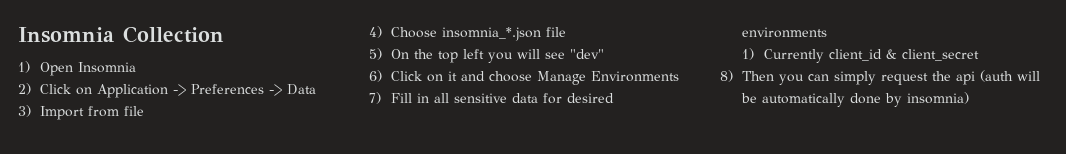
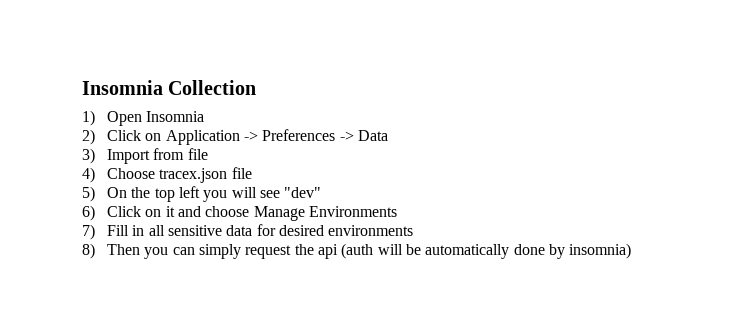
[442,27,542,41] insomnia_*.json -> [159,168,228,183] tracex.json
[742,48,980,63] // 1) Currently client_id & client_secret -> (414, 230) none

